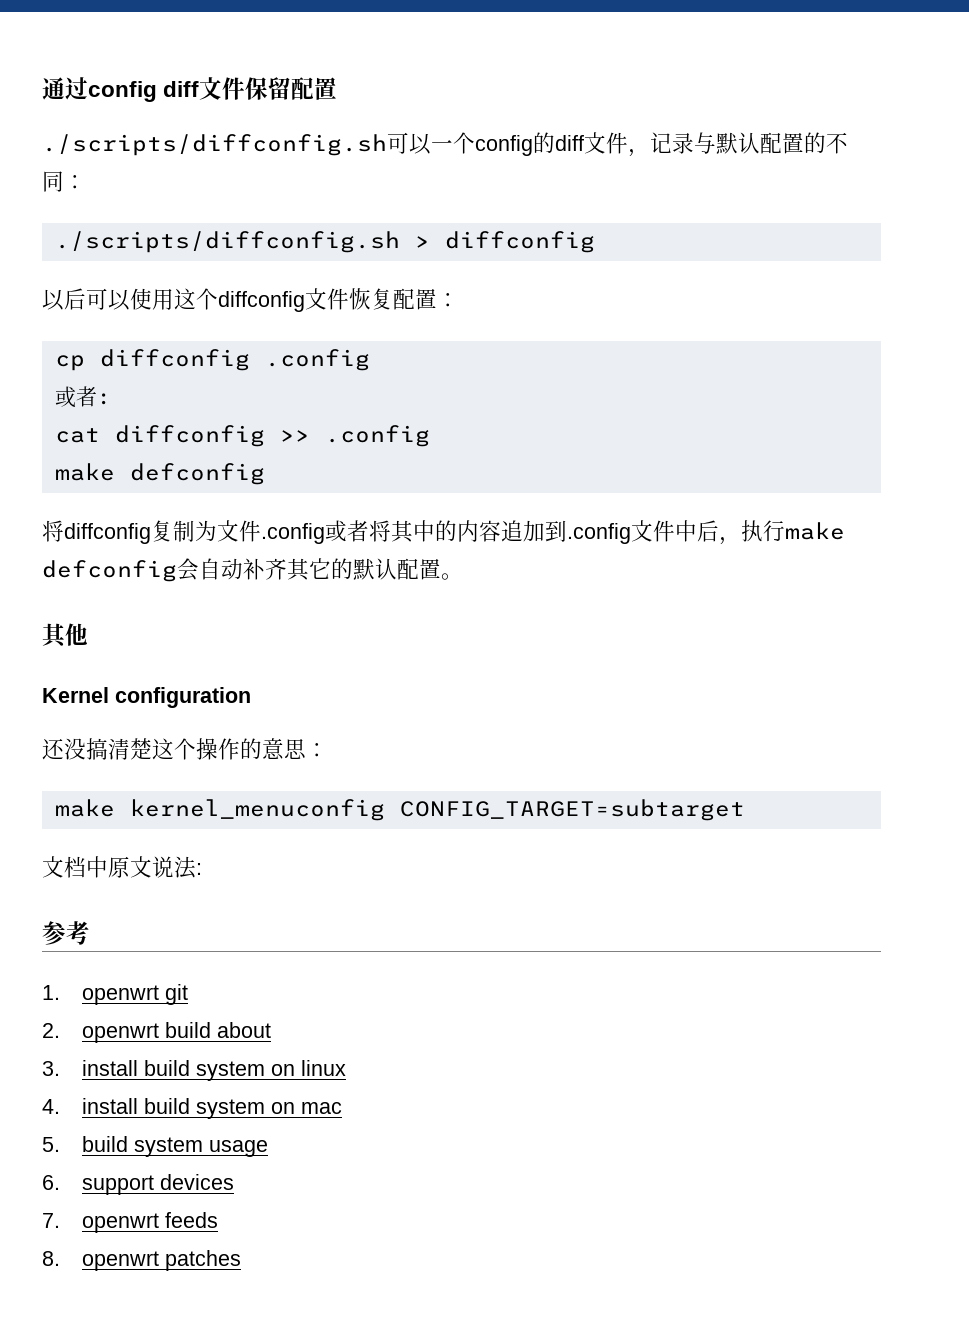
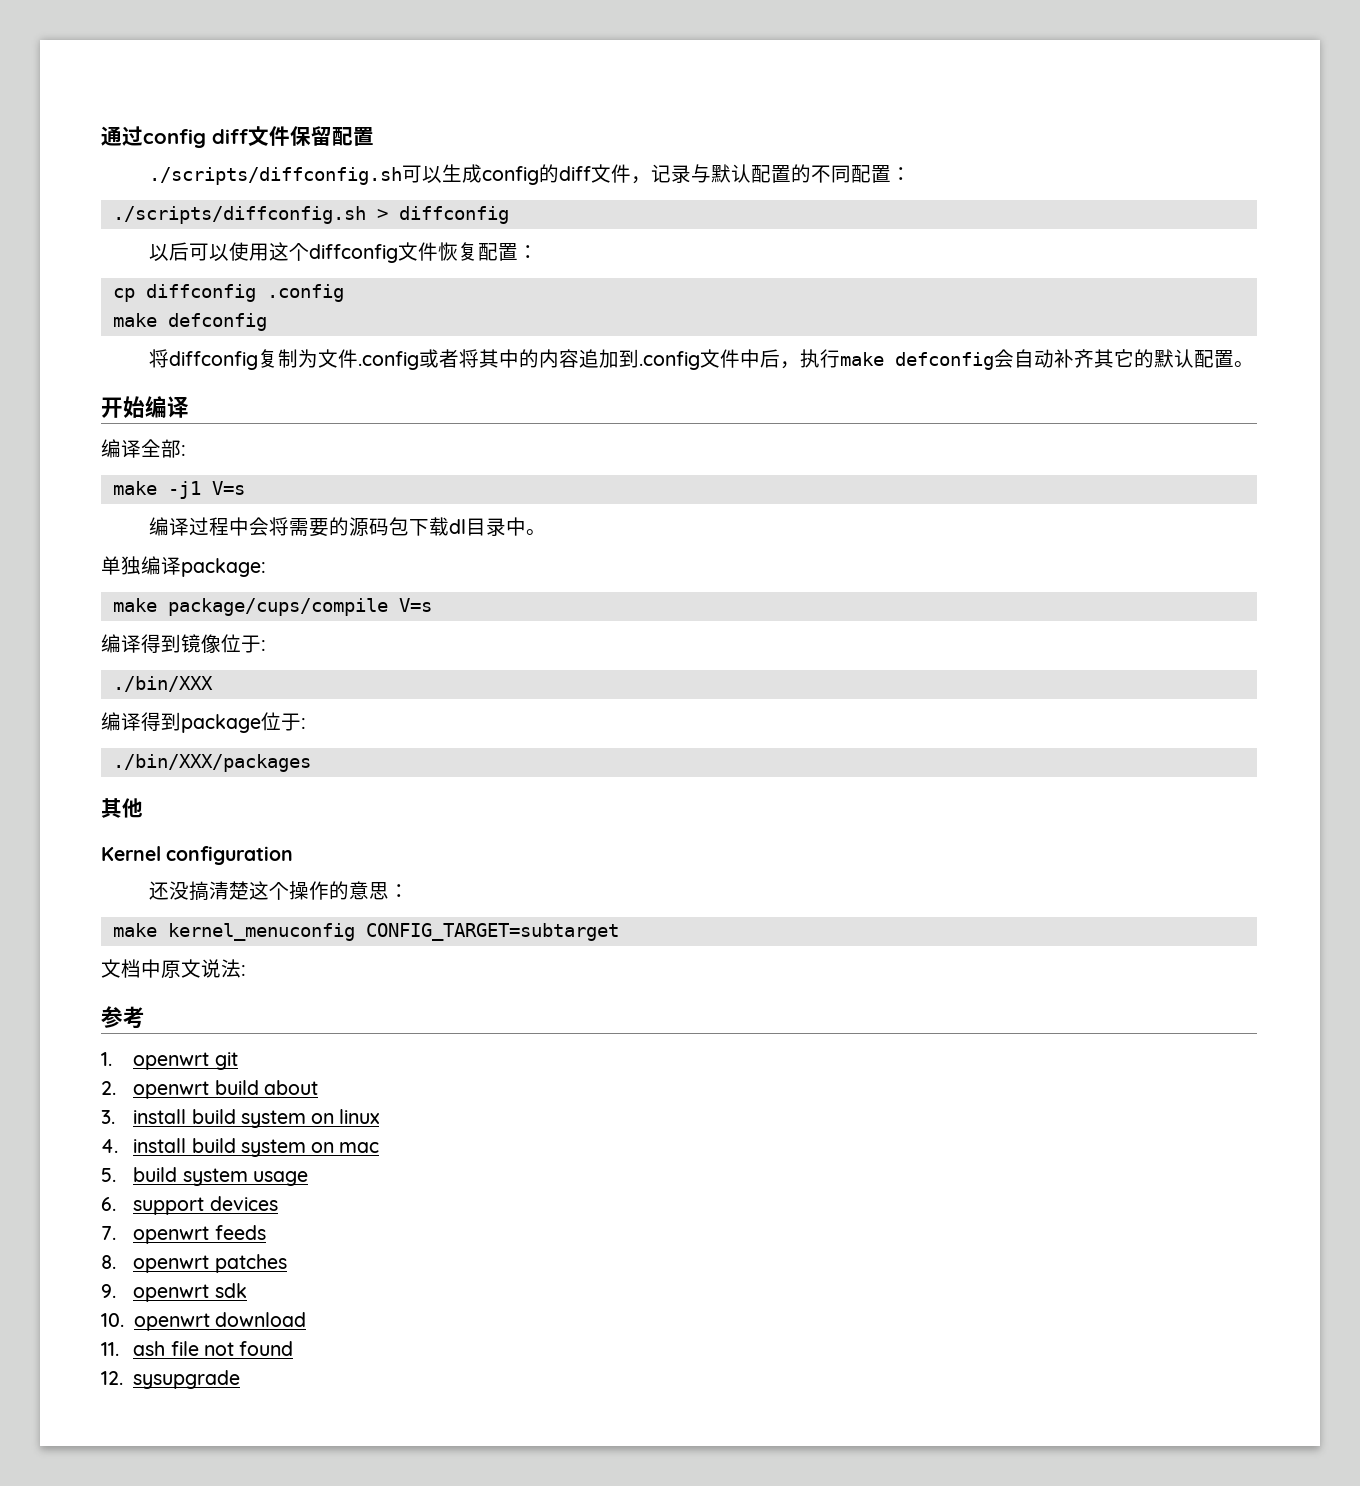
[431,132,475,154] 一个 -> [442,164,483,183] 生成
(64, 181) none -> [851,165,892,183] 配置
[54,386,112,408] [54,425,430,447] // 或者: // cat diffconfig >> .config -> (344, 293) none
(463, 576) none -> [101,396,189,418] [101,439,186,458] [112,481,245,499] [149,517,547,537] [101,556,266,577] [112,598,432,616] [101,634,266,653] [112,676,213,692] [101,712,306,733] [112,754,311,772] // 开始编译 // 编译全部: // make -j1 V=s // 编译过程中会将需要的源码包下载dl目录中。 // 单独编译package: // make package/cups/compile V=s // 编译得到镜像位于: // ./bin/XXX // 编译得到package位于: // ./bin/XXX/packages
(241, 1260) none -> [101,1283,247,1302] [101,1312,307,1331] [101,1341,294,1356] [101,1370,241,1389] // 9. openwrt sdk // 10. openwrt download // 11. ash file not found // 12. sysupgrade

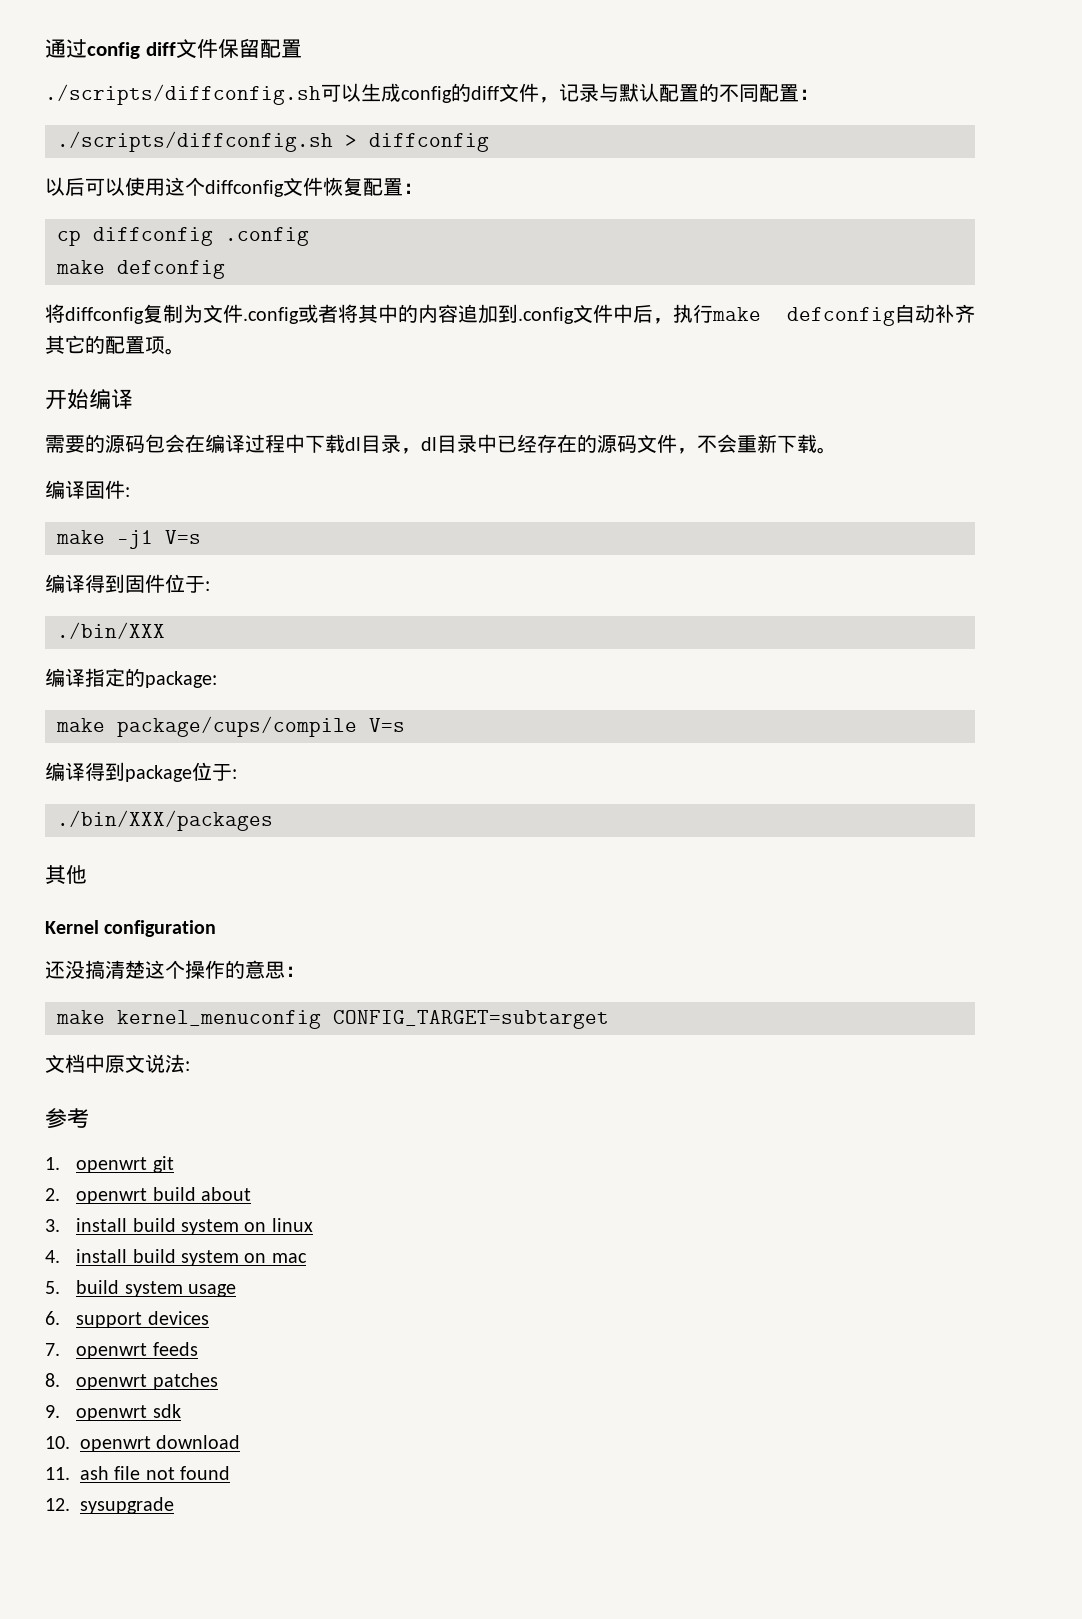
[994,349,1015,368] 会 -> (895, 316) none
[1154,349,1235,368] 默认配置 -> [105,336,165,354] 配置项
[101,439,181,458] 编译全部 -> [45,434,837,454] [45,480,125,499] 需要的源码包会在编译过程中下载dl目录，dl目录中已经存在的源码文件，不会重新下载。 // 编译固件
[189,517,547,537] [101,556,266,577] [112,598,432,616] [101,634,266,653] [112,676,213,692] 过程中会将需要的源码包下载dl目录中。 // 单独编译package: // make package/cups/compile V=s // 编译得到镜像位于: // ./bin/XXX -> [85,574,210,593] [57,622,165,639] [45,668,217,688] [56,716,405,737] 得到固件位于: // ./bin/XXX // 编译指定的package: // make package/cups/compile V=s

